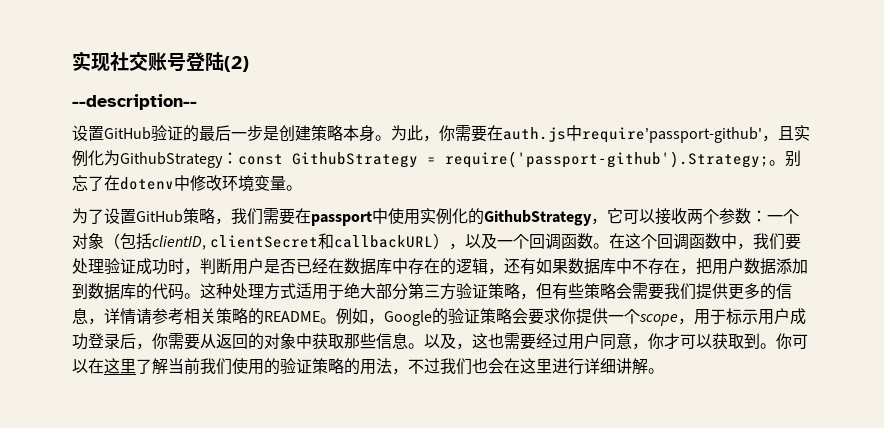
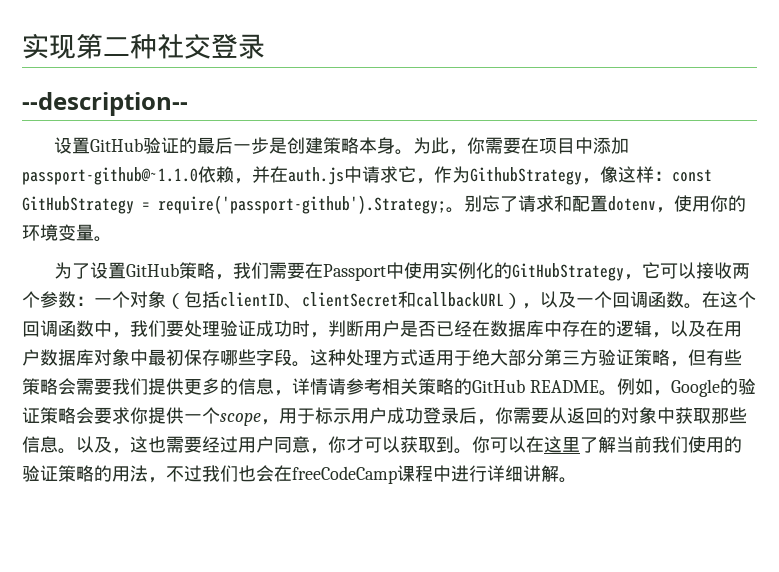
[110,52,249,72] 社交账号登陆(2) -> [76,33,265,59] 第二种社交登录
[503,125,810,143] [72,150,801,168] [72,175,222,191] auth.js中require'passport-github'，且实例化为GithubStrategy：const GithubStrategy = require('passport-github').Strategy;。别忘了在dotenv中修改 -> [538,137,629,154] [22,166,712,185] [22,195,746,214] 项目中添加passport-github@~1.1.0依赖，并在auth.js中请求它，作为GithubStrategy，像这样：const GitHubStrategy = require('passport-github').Strategy;。别忘了请求和配置dotenv，使用你的
[311,211,372,226] passport -> [322,264,386,281] Passport
[484,210,592,226] GithubStrategy -> [511,263,624,281] GitHubStrategy
[152,235,206,250] clientID, -> [220,292,302,309] clientID、
[504,258,808,275] [72,283,184,300] 还有如果数据库中不存在，把用户数据添加到数据库的代码 -> [670,320,742,337] [22,349,292,366] 以及在用户数据库对象中最初保存哪些字段
(264, 316) none -> [472,379,525,393] GitHub
[520,358,552,374] 这里 -> [292,465,451,484] freeCodeCamp课程中

